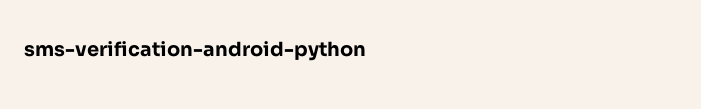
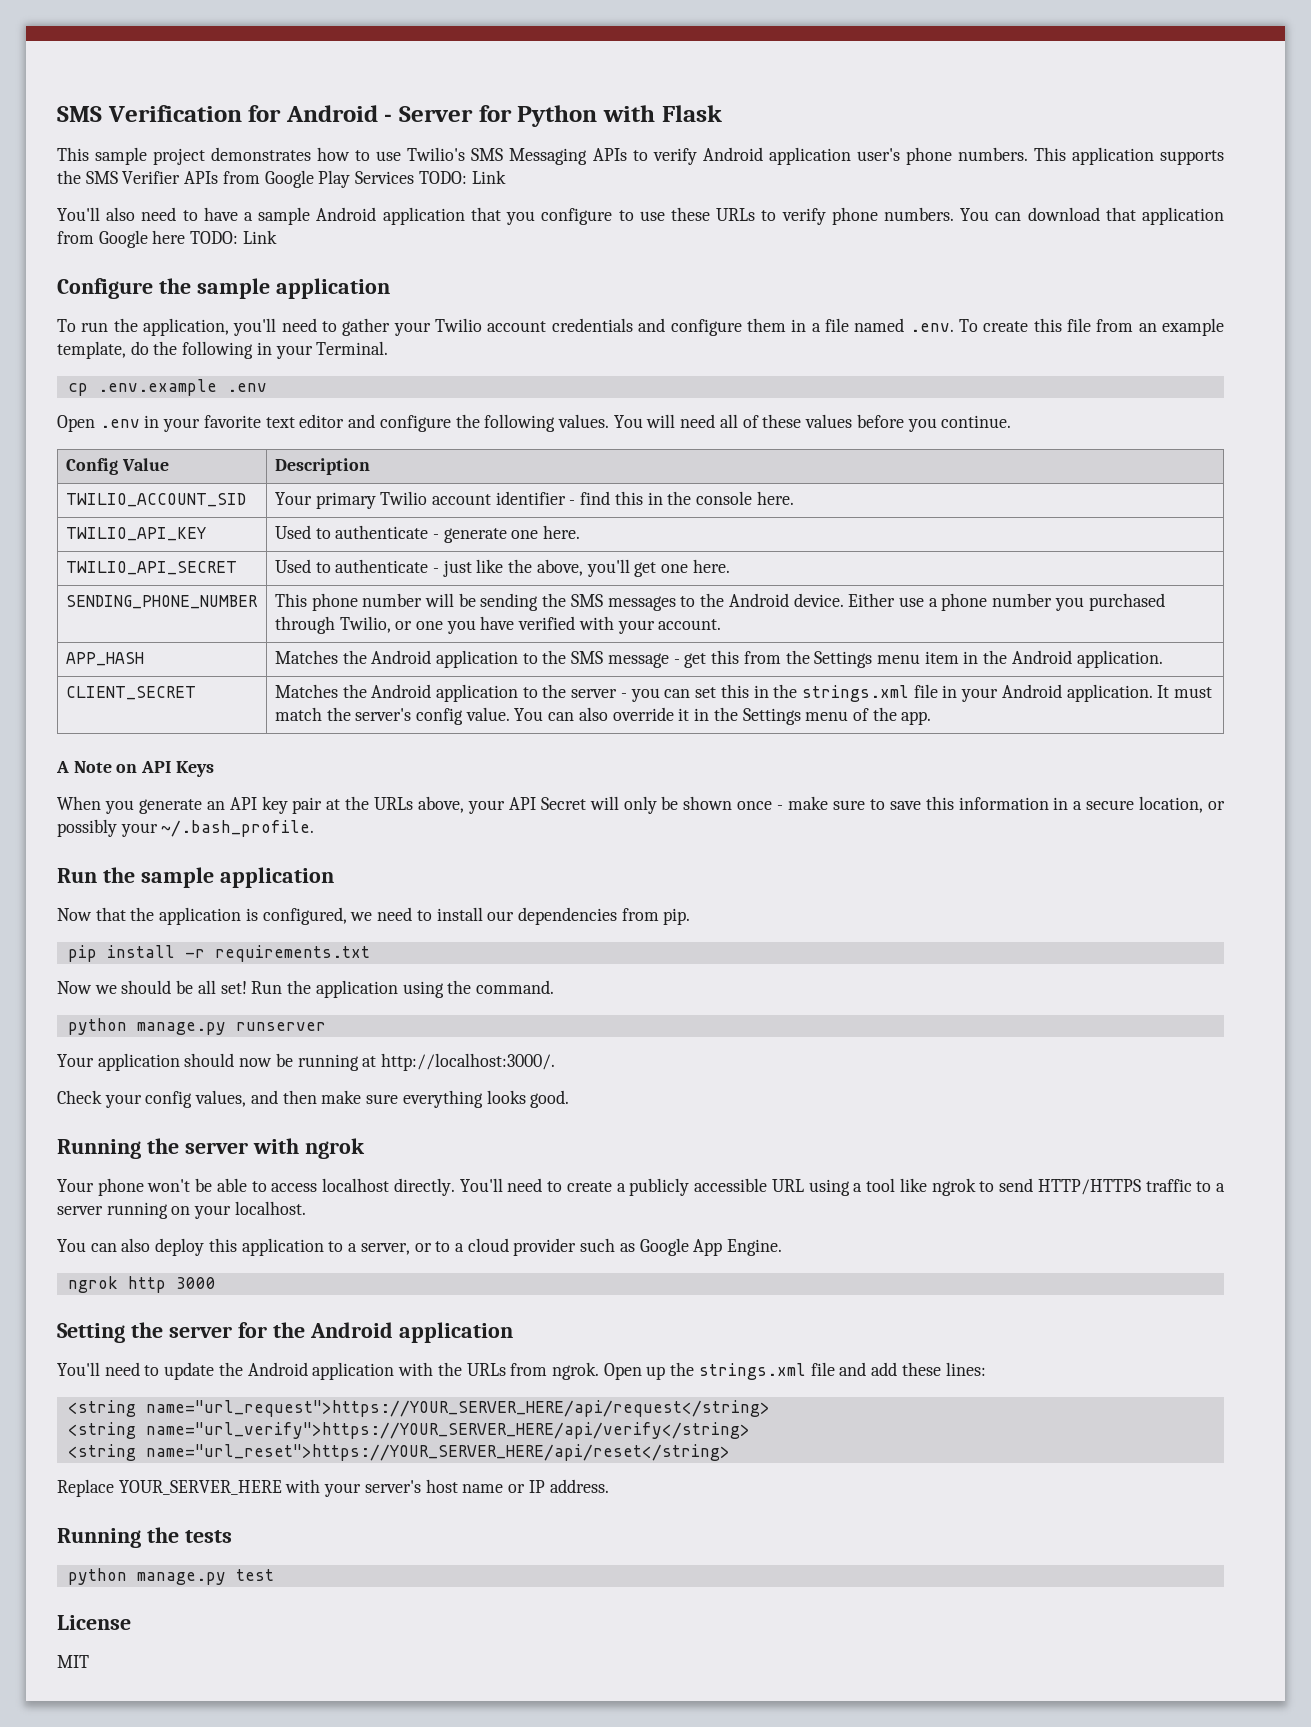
[24,41,366,61] sms-verification-android-python -> [57,105,722,127] [57,147,1224,165] [57,170,506,188] [57,207,1225,225] [57,230,277,248] [57,278,390,299] [57,318,1224,336] [57,341,389,359] [67,379,267,396] [57,414,1012,432] [65,458,169,475] [274,458,370,475] [65,493,246,507] [274,491,794,509] [65,527,206,541] [274,525,581,543] [65,561,237,575] [274,559,730,577] [65,595,258,609] [274,593,1165,611] [274,616,722,634] [65,652,144,666] [274,650,1163,668] [65,686,196,700] [274,684,1213,702] [274,707,932,725] [56,761,214,777] [57,796,1225,814] [57,819,315,837] [57,867,334,888] [57,907,691,925] [67,945,370,962] [57,980,554,998] [67,1018,326,1035] [57,1053,556,1071] [57,1090,570,1108] [57,1138,365,1159] [57,1178,1225,1196] [57,1201,306,1219] [57,1238,783,1256] [67,1276,216,1293] [57,1322,513,1343] [57,1362,986,1380] [67,1400,770,1417] [67,1422,750,1439] [67,1444,730,1461] [57,1479,609,1497] [57,1527,232,1548] [67,1568,274,1585] [57,1615,131,1630] [57,1655,89,1668] SMS Verification for Android - Server for Python with Flask // This sample project demonstrates how to use Twilio's SMS Messaging APIs to verify Android application user's phone numbers. This application supports the SMS Verifier APIs from Google Play Services TODO: Link // You'll also need to have a sample Android application that you configure to use these URLs to verify phone numbers. You can download that application from Google here TODO: Link // Configure the sample application // To run the application, you'll need to gather your Twilio account credentials and configure them in a file named .env. To create this file from an example template, do the following in your Terminal. // cp .env.example .env // Open .env in your favorite text editor and configure the following values. You will need all of these values before you continue. // Config Value | Description // TWILIO_ACCOUNT_SID | Your primary Twilio account identifier - find this in the console here. // TWILIO_API_KEY | Used to authenticate - generate one here. // TWILIO_API_SECRET | Used to authenticate - just like the above, you'll get one here. // SENDING_PHONE_NUMBER | This phone number will be sending the SMS messages to the Android device. Either use a phone number you purchased through Twilio, or one you have verified with your account. // APP_HASH | Matches the Android application to the SMS message - get this from the Settings menu item in the Android application. // CLIENT_SECRET | Matches the Android application to the server - you can set this in the strings.xml file in your Android application. It must match the server's config value. You can also override it in the Settings menu of the app. // A Note on API Keys // When you generate an API key pair at the URLs above, your API Secret will only be shown once - make sure to save this information in a secure location, or possibly your ~/.bash_profile. // Run the sample application // Now that the application is configured, we need to install our dependencies from pip. // pip install -r requirements.txt // Now we should be all set! Run the application using the command. // python manage.py runserver // Your application should now be running at http://localhost:3000/. // Check your config values, and then make sure everything looks good. // Running the server with ngrok // Your phone won't be able to access localhost directly. You'll need to create a publicly accessible URL using a tool like ngrok to send HTTP/HTTPS traffic to a server running on your localhost. // You can also deploy this application to a server, or to a cloud provider such as Google App Engine. // ngrok http 3000 // Setting the server for the Android application // You'll need to update the Android application with the URLs from ngrok. Open up the strings.xml file and add these lines: // <string name="url_request">https://YOUR_SERVER_HERE/api/request</string> // <string name="url_verify">https://YOUR_SERVER_HERE/api/verify</string> // <string name="url_reset">https://YOUR_SERVER_HERE/api/reset</string> // Replace YOUR_SERVER_HERE with your server's host name or IP address. // Running the tests // python manage.py test // License // MIT

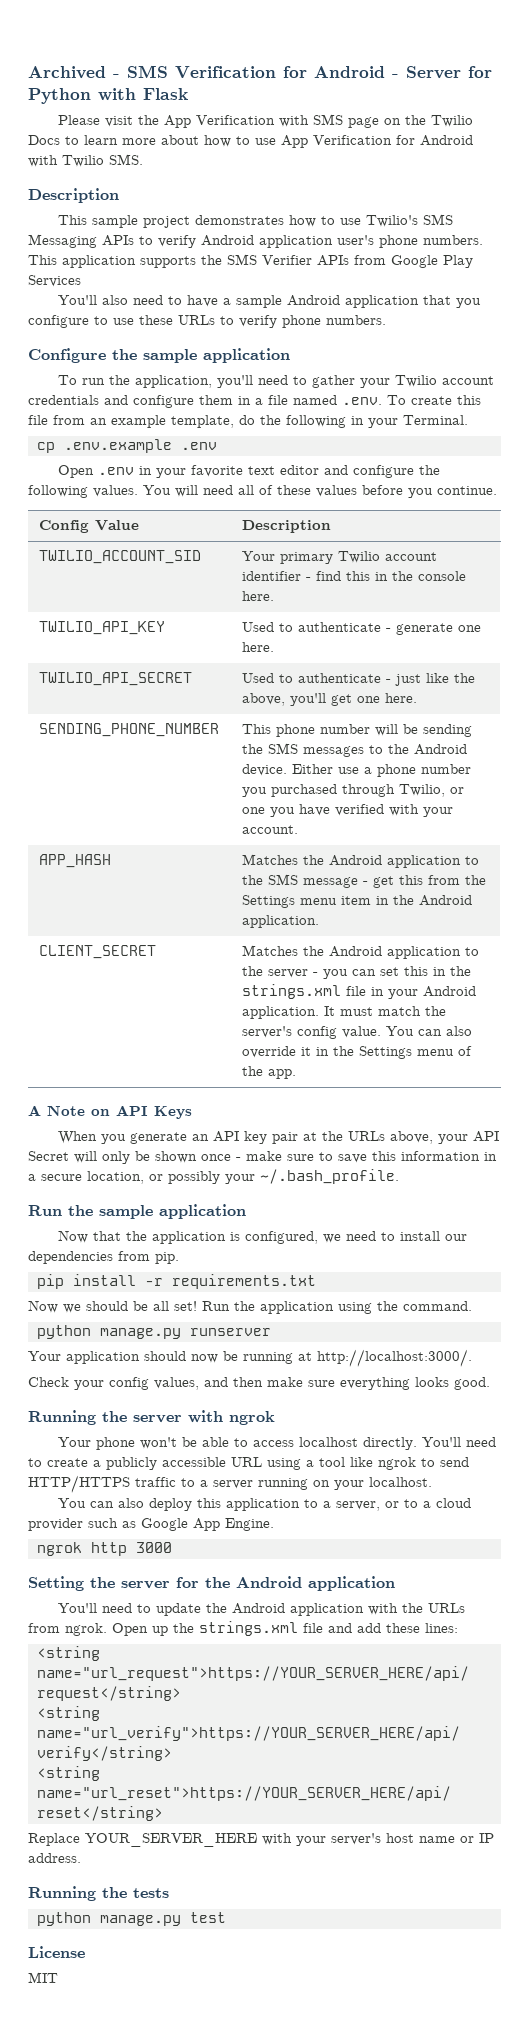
(57, 114) none -> [28,66,120,79] Archived -
(722, 113) none -> [57,114,473,128] [28,135,473,148] [28,154,143,167] [28,188,119,203] // Please visit the App Verification with SMS page on the Twilio Docs to learn more about how to use App Verification for Android with Twilio SMS. // Description
[418,170,506,184] TODO: Link -> (81, 281) none
[960,207,1225,225] [57,230,277,248] You can download that application from Google here TODO: Link -> (386, 320) none

